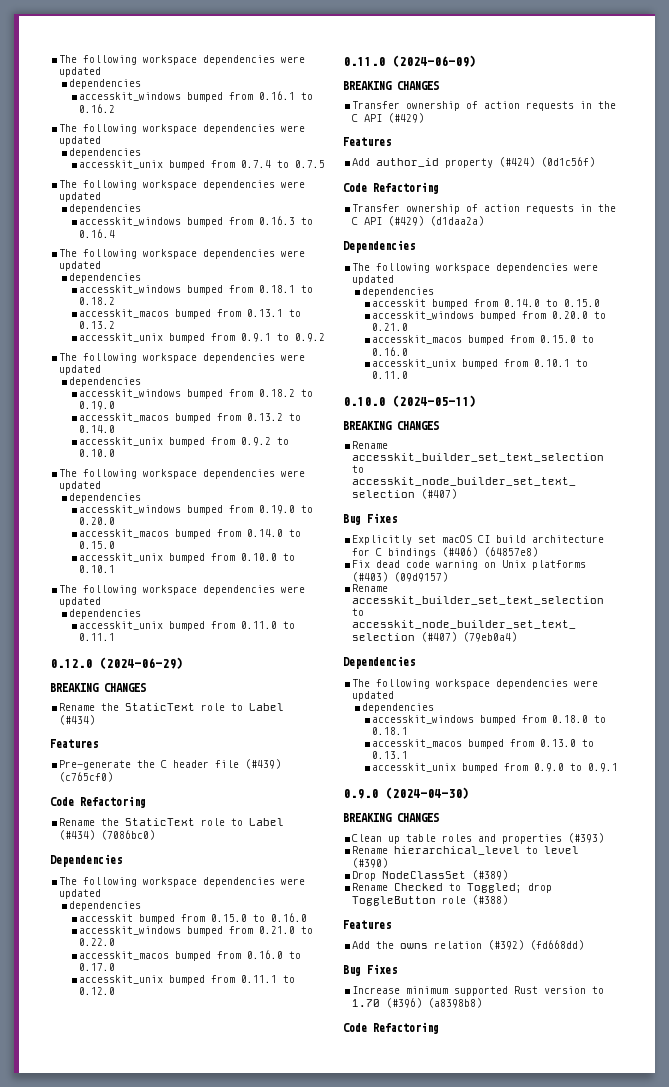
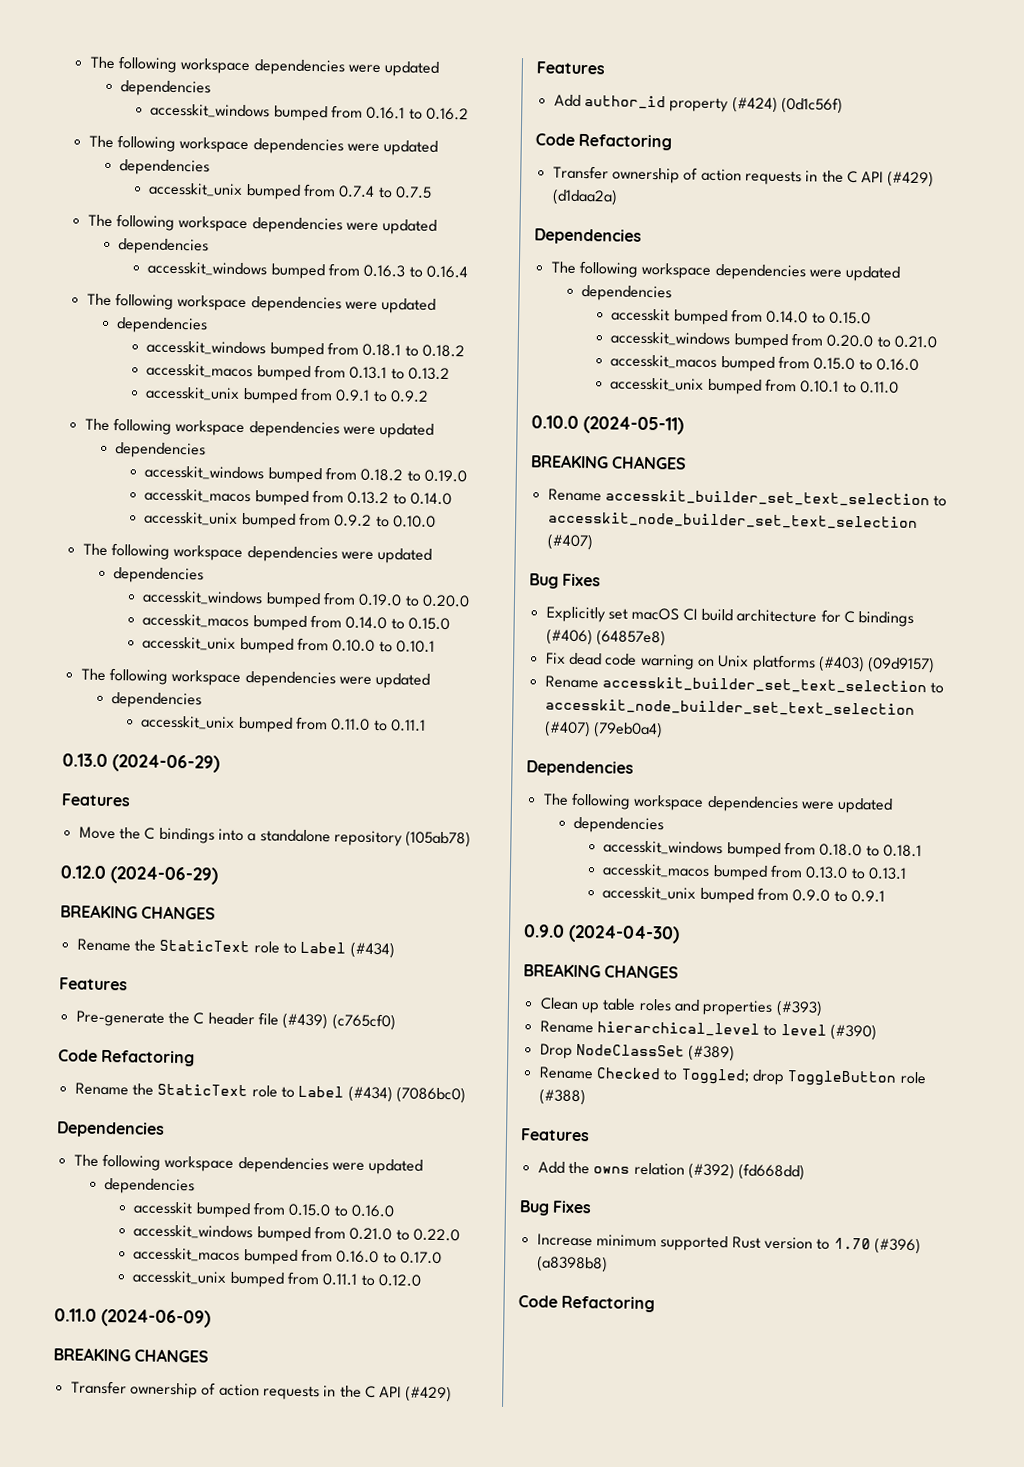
(116, 637) none -> [62,753,220,773] [61,793,131,807] [78,826,472,848] // 0.13.0 (2024-06-29) // Features // Move the C bindings into a standalone repository (105ab78)

